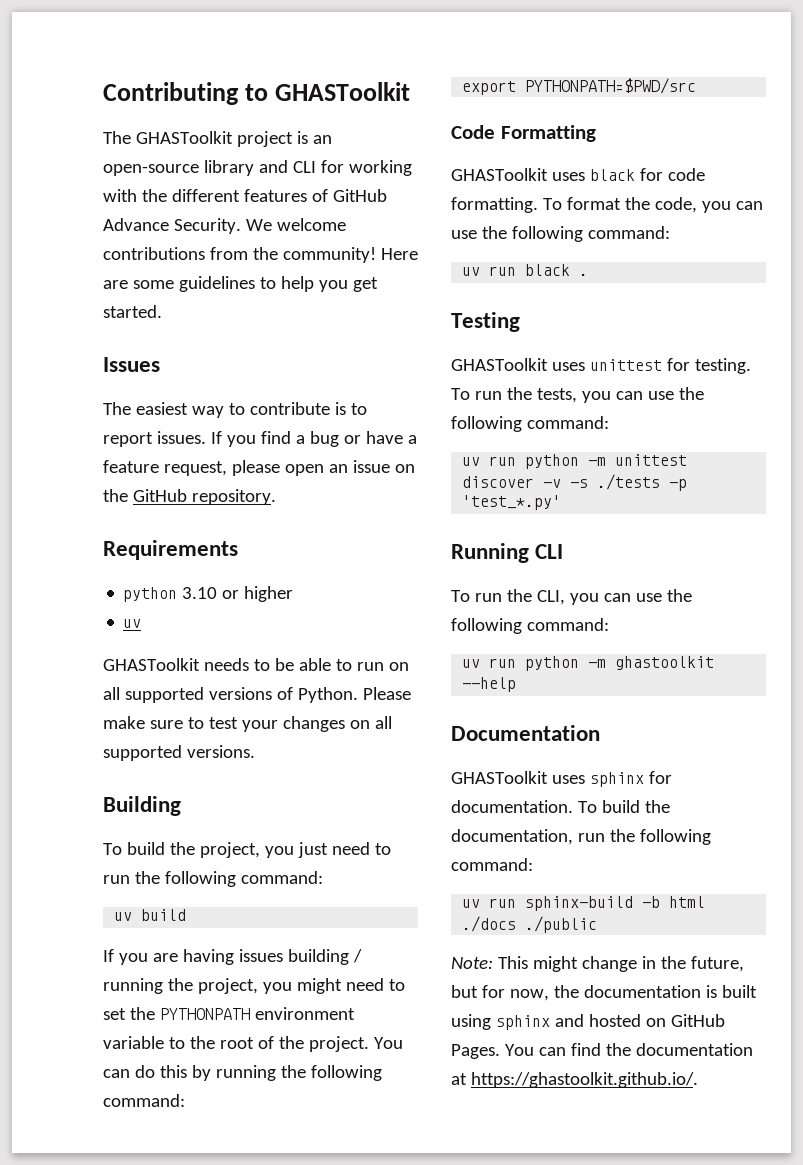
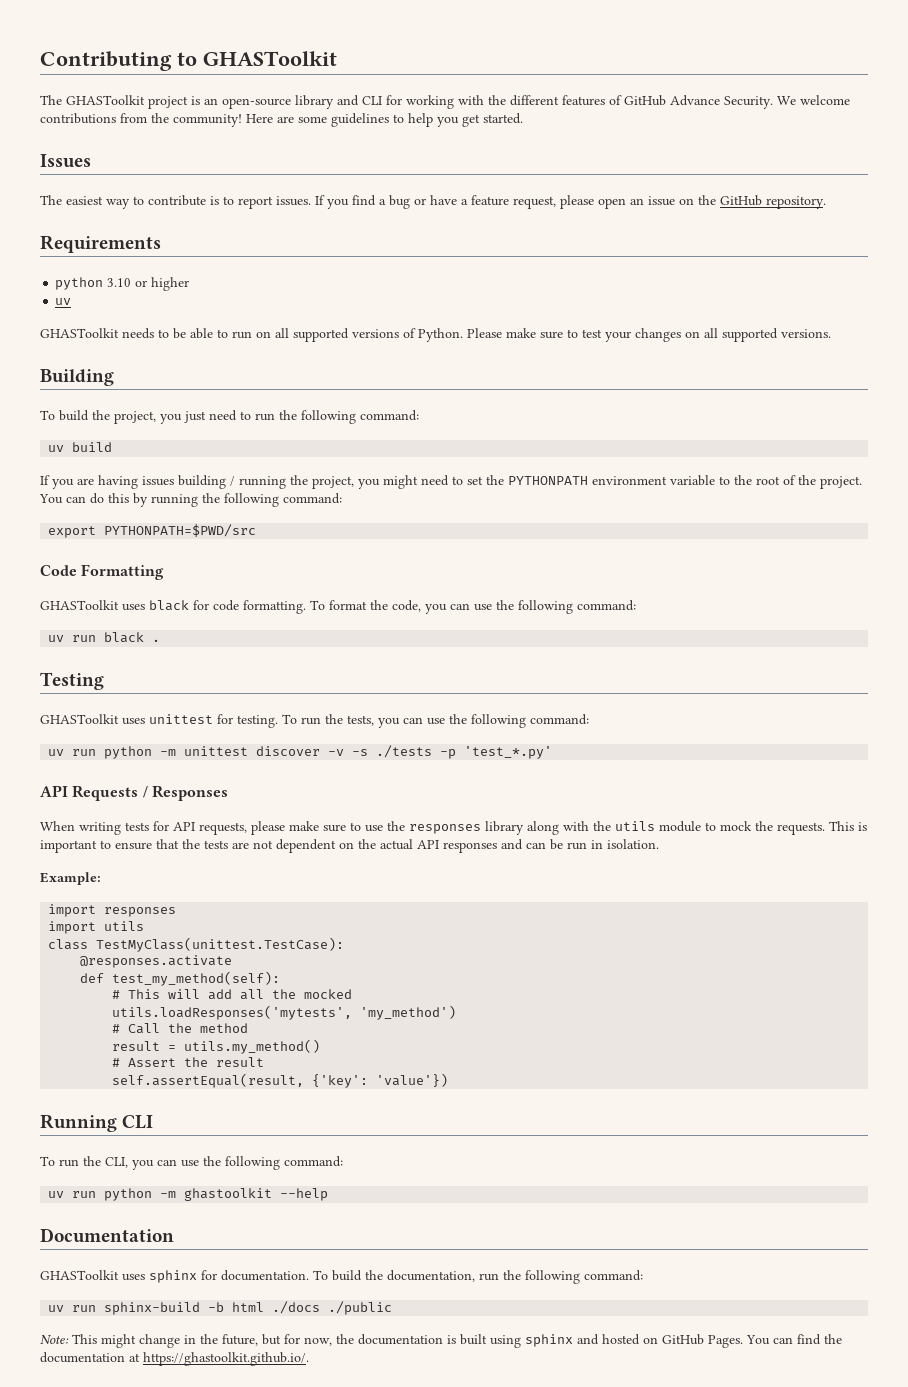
(562, 502) none -> [40,785,228,801] [40,821,867,835] [40,839,659,853] [40,872,101,885] [48,904,177,917] [48,921,145,934] [48,937,345,952] [80,955,233,968] [80,971,281,986] [112,989,353,1000] [112,1005,457,1020] [112,1023,249,1034] [112,1039,321,1054] [112,1057,265,1067] [112,1073,449,1088] // API Requests / Responses // When writing tests for API requests, please make sure to use the responses library along with the utils module to mock the requests. This is important to ensure that the tests are not dependent on the actual API responses and can be run in isolation. // Example: // import responses // import utils // class TestMyClass(unittest.TestCase): // @responses.activate // def test_my_method(self): // # This will add all the mocked // utils.loadResponses('mytests', 'my_method') // # Call the method // result = utils.my_method() // # Assert the result // self.assertEqual(result, {'key': 'value'})

